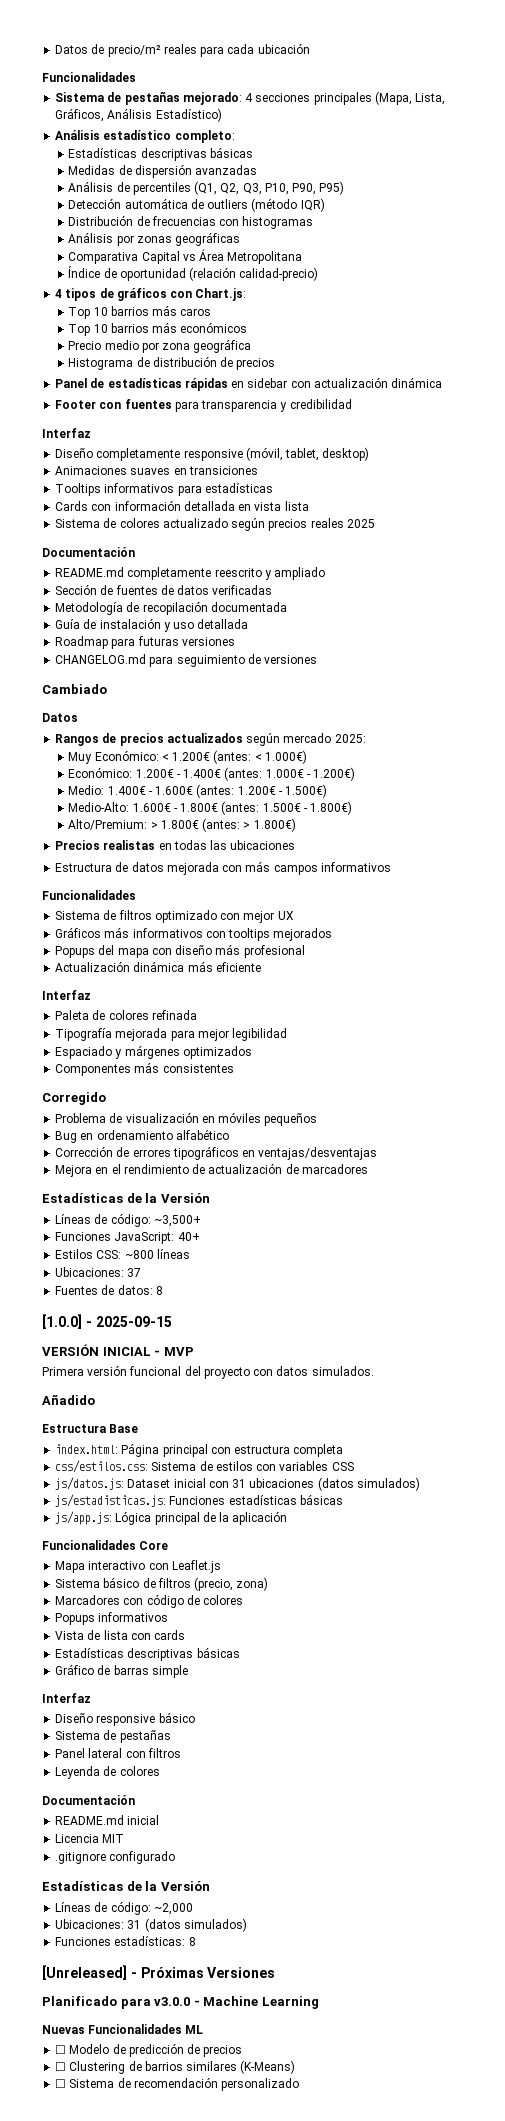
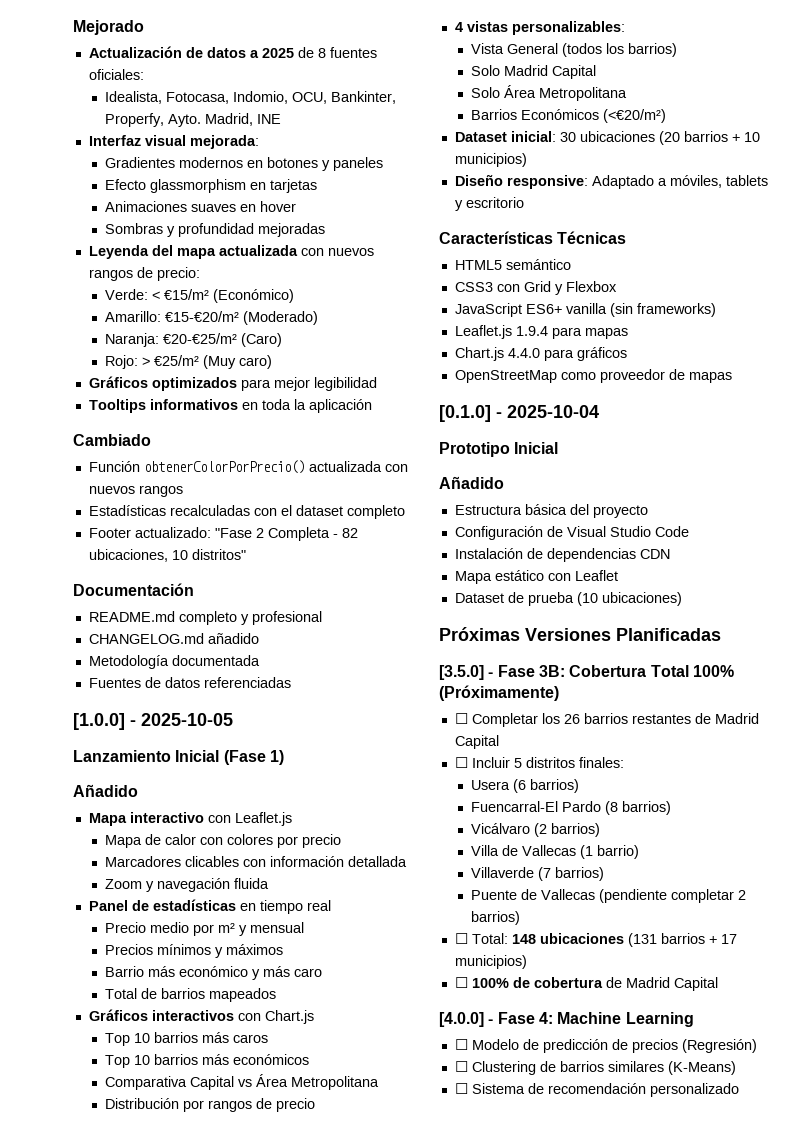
[55,43,310,57] [42,72,136,82] [55,91,446,105] [55,108,222,122] [55,130,235,143] [68,147,253,161] [68,164,258,178] [68,181,345,195] [68,198,325,212] [68,215,314,229] [68,232,241,246] [68,249,303,264] [68,266,319,281] [55,288,247,301] Datos de precio/m² reales para cada ubicación // Funcionalidades // Sistema de pestañas mejorado: 4 secciones principales (Mapa, Lista, Gráficos, Análisis Estadístico) // Análisis estadístico completo: // Estadísticas descriptivas básicas // Medidas de dispersión avanzadas // Análisis de percentiles (Q1, Q2, Q3, P10, P90, P95) // Detección automática de outliers (método IQR) // Distribución de frecuencias con histogramas // Análisis por zonas geográficas // Comparativa Capital vs Área Metropolitana // Índice de oportunidad (relación calidad-precio) // 4 tipos de gráficos con Chart.js: -> [73,20,144,35] [88,46,377,58] [88,69,144,80] [105,91,397,104] [105,113,282,127] [88,135,259,149] [105,157,384,171] [105,179,318,193] [105,201,297,212] [105,223,326,237] [88,245,374,259] [88,267,200,281] [105,289,295,303] [105,311,319,325] [105,333,283,347] [105,355,273,369] [88,376,377,391] [88,399,372,413] [73,434,151,446] [88,460,408,474] [88,485,183,497] [88,505,405,519] [88,527,358,541] [88,549,246,562] [73,583,194,596] [88,611,322,625] [88,633,259,644] [88,655,260,669] [88,677,291,688] [73,713,233,730] [73,750,284,765] [73,784,138,797] [88,812,292,826] [105,834,342,848] [105,856,408,867] [105,878,270,892] [88,899,331,914] [105,922,305,936] [105,944,284,958] [105,966,323,980] [105,988,277,1002] [88,1009,314,1024] Mejorado // Actualización de datos a 2025 de 8 fuentes oficiales: // Idealista, Fotocasa, Indomio, OCU, Bankinter, Properfy, Ayto. Madrid, INE // Interfaz visual mejorada: // Gradientes modernos en botones y paneles // Efecto glassmorphism en tarjetas // Animaciones suaves en hover // Sombras y profundidad mejoradas // Leyenda del mapa actualizada con nuevos rangos de precio: // Verde: < €15/m² (Económico) // Amarillo: €15-€20/m² (Moderado) // Naranja: €20-€25/m² (Caro) // Rojo: > €25/m² (Muy caro) // Gráficos optimizados para mejor legibilidad // Tooltips informativos en toda la aplicación // Cambiado // Función obtenerColorPorPrecio() actualizada con nuevos rangos // Estadísticas recalculadas con el dataset completo // Footer actualizado: "Fase 2 Completa - 82 ubicaciones, 10 distritos" // Documentación // README.md completo y profesional // CHANGELOG.md añadido // Metodología documentada // Fuentes de datos referenciadas // [1.0.0] - 2025-10-05 // Lanzamiento Inicial (Fase 1) // Añadido // Mapa interactivo con Leaflet.js // Mapa de calor con colores por precio // Marcadores clicables con información detallada // Zoom y navegación fluida // Panel de estadísticas en tiempo real // Precio medio por m² y mensual // Precios mínimos y máximos // Barrio más económico y más caro // Total de barrios mapeados // Gráficos interactivos con Chart.js
[68,339,252,353] [68,356,276,370] [55,377,443,391] [55,399,352,412] [42,428,91,438] [55,447,370,461] [55,466,258,475] [55,483,273,496] [55,500,309,511] [55,518,375,531] [42,547,135,557] [55,567,326,580] [55,584,273,595] [55,601,287,615] [55,618,249,632] [55,636,235,649] [55,654,318,667] [42,684,107,694] [42,713,78,722] [55,733,366,746] [68,750,307,764] [68,767,356,781] [68,784,328,798] [68,801,353,815] [68,818,296,832] [55,840,296,850] [55,861,391,875] [42,890,136,900] [55,910,294,923] [55,927,333,941] [55,944,305,958] [55,961,261,972] [42,990,91,1000] [55,1010,197,1020] [55,1028,288,1041] [55,1045,252,1059] [55,1062,234,1076] [42,1092,106,1105] [55,1112,318,1126] [55,1129,229,1143] [55,1146,378,1160] [55,1163,368,1177] [42,1193,210,1203] [55,1213,201,1227] [55,1232,200,1244] [55,1249,190,1259] [55,1267,142,1277] [55,1285,163,1295] [42,1314,172,1329] [42,1344,194,1356] [42,1365,374,1379] [42,1394,95,1405] [42,1424,139,1433] [55,1443,344,1457] [55,1460,354,1473] [55,1477,420,1491] [55,1494,343,1507] [55,1511,288,1525] [42,1540,169,1550] [55,1560,221,1573] [55,1577,269,1591] [55,1594,244,1608] [55,1612,169,1625] [55,1630,186,1640] [55,1647,240,1661] [55,1664,188,1678] [42,1693,91,1703] [55,1712,195,1726] [55,1730,171,1743] [55,1748,181,1758] [55,1766,160,1779] [42,1795,135,1805] [55,1815,160,1825] [55,1834,125,1843] [55,1851,176,1864] [42,1881,210,1891] [55,1901,193,1915] [55,1918,247,1932] [55,1936,196,1946] [42,1965,276,1980] [42,1996,200,2009] Precio medio por zona geográfica // Histograma de distribución de precios // Panel de estadísticas rápidas en sidebar con actualización dinámica // Footer con fuentes para transparencia y credibilidad // Interfaz // Diseño completamente responsive (móvil, tablet, desktop) // Animaciones suaves en transiciones // Tooltips informativos para estadísticas // Cards con información detallada en vista lista // Sistema de colores actualizado según precios reales 2025 // Documentación // README.md completamente reescrito y ampliado // Sección de fuentes de datos verificadas // Metodología de recopilación documentada // Guía de instalación y uso detallada // Roadmap para futuras versiones // CHANGELOG.md para seguimiento de versiones // Cambiado // Datos // Rangos de precios actualizados según mercado 2025: // Muy Económico: < 1.200€ (antes: < 1.000€) // Económico: 1.200€ - 1.400€ (antes: 1.000€ - 1.200€) // Medio: 1.400€ - 1.600€ (antes: 1.200€ - 1.500€) // Medio-Alto: 1.600€ - 1.800€ (antes: 1.500€ - 1.800€) // Alto/Premium: > 1.800€ (antes: > 1.800€) // Precios realistas en todas las ubicaciones // Estructura de datos mejorada con más campos informativos // Funcionalidades // Sistema de filtros optimizado con mejor UX // Gráficos más informativos con tooltips mejorados // Popups del mapa con diseño más profesional // Actualización dinámica más eficiente // Interfaz // Paleta de colores refinada // Tipografía mejorada para mejor legibilidad // Espaciado y márgenes optimizados // Componentes más consistentes // Corregido // Problema de visualización en móviles pequeños // Bug en ordenamiento alfabético // Corrección de errores tipográficos en ventajas/desventajas // Mejora en el rendimiento de actualización de marcadores // Estadísticas de la Versión // Líneas de código: ~3,500+ // Funciones JavaScript: 40+ // Estilos CSS: ~800 líneas // Ubicaciones: 37 // Fuentes de datos: 8 // [1.0.0] - 2025-09-15 // VERSIÓN INICIAL - MVP // Primera versión funcional del proyecto con datos simulados. // Añadido // Estructura Base // index.html: Página principal con estructura completa // css/estilos.css: Sistema de estilos con variables CSS // js/datos.js: Dataset inicial con 31 ubicaciones (datos simulados) // js/estadisticas.js: Funciones estadísticas básicas // js/app.js: Lógica principal de la aplicación // Funcionalidades Core // Mapa interactivo con Leaflet.js // Sistema básico de filtros (precio, zona) // Marcadores con código de colores // Popups informativos // Vista de lista con cards // Estadísticas descriptivas básicas // Gráfico de barras simple // Interfaz // Diseño responsive básico // Sistema de pestañas // Panel lateral con filtros // Leyenda de colores // Documentación // README.md inicial // Licencia MIT // .gitignore configurado // Estadísticas de la Versión // Líneas de código: ~2,000 // Ubicaciones: 31 (datos simulados) // Funciones estadísticas: 8 // [Unreleased] - Próximas Versiones // Planificado para v3.0.0 - -> [105,1074,380,1090] [105,1098,316,1112] [454,21,625,35] [471,43,678,57] [471,65,597,79] [471,85,628,101] [471,109,667,123] [454,131,760,145] [454,153,527,167] [454,174,768,189] [454,197,524,211] [439,231,627,244] [454,259,571,270] [454,281,617,295] [454,303,716,317] [454,325,628,339] [454,347,627,361] [454,369,732,383] [439,405,599,422] [439,442,559,457] [439,476,504,489] [454,504,648,518] [454,526,689,540] [454,548,670,562] [454,570,618,584] [454,592,682,606] [439,627,721,641] [439,665,734,680] [439,685,559,701] [454,713,759,727] [454,735,499,749] [454,757,624,768] [471,779,580,793] [471,801,672,815] [471,823,601,837] [471,845,640,859] [471,867,605,881] [471,889,747,903] [471,911,521,925] [454,933,737,947] [454,955,527,969] [454,977,718,991] [439,1012,553,1027] Comparativa Capital vs Área Metropolitana // Distribución por rangos de precio // 4 vistas personalizables: // Vista General (todos los barrios) // Solo Madrid Capital // Solo Área Metropolitana // Barrios Económicos (<€20/m²) // Dataset inicial: 30 ubicaciones (20 barrios + 10 municipios) // Diseño responsive: Adaptado a móviles, tablets y escritorio // Características Técnicas // HTML5 semántico // CSS3 con Grid y Flexbox // JavaScript ES6+ vanilla (sin frameworks) // Leaflet.js 1.9.4 para mapas // Chart.js 4.4.0 para gráficos // OpenStreetMap como proveedor de mapas // [0.1.0] - 2025-10-04 // Prototipo Inicial // Añadido // Estructura básica del proyecto // Configuración de Visual Studio Code // Instalación de dependencias CDN // Mapa estático con Leaflet // Dataset de prueba (10 ubicaciones) // Próximas Versiones Planificadas // [3.5.0] - Fase 3B: Cobertura Total 100% (Próximamente) // ☐ Completar los 26 barrios restantes de Madrid Capital // ☐ Incluir 5 distritos finales: // Usera (6 barrios) // Fuencarral-El Pardo (8 barrios) // Vicálvaro (2 barrios) // Villa de Vallecas (1 barrio) // Villaverde (7 barrios) // Puente de Vallecas (pendiente completar 2 barrios) // ☐ Total: 148 ubicaciones (131 barrios + 17 municipios) // ☐ 100% de cobertura de Madrid Capital // [4.0.0] - Fase 4:
[42,2024,204,2034] // Nuevas Funcionalidades ML -> (694, 1019) none
(243, 2051) none -> [681,1039,757,1053] (Regresión)

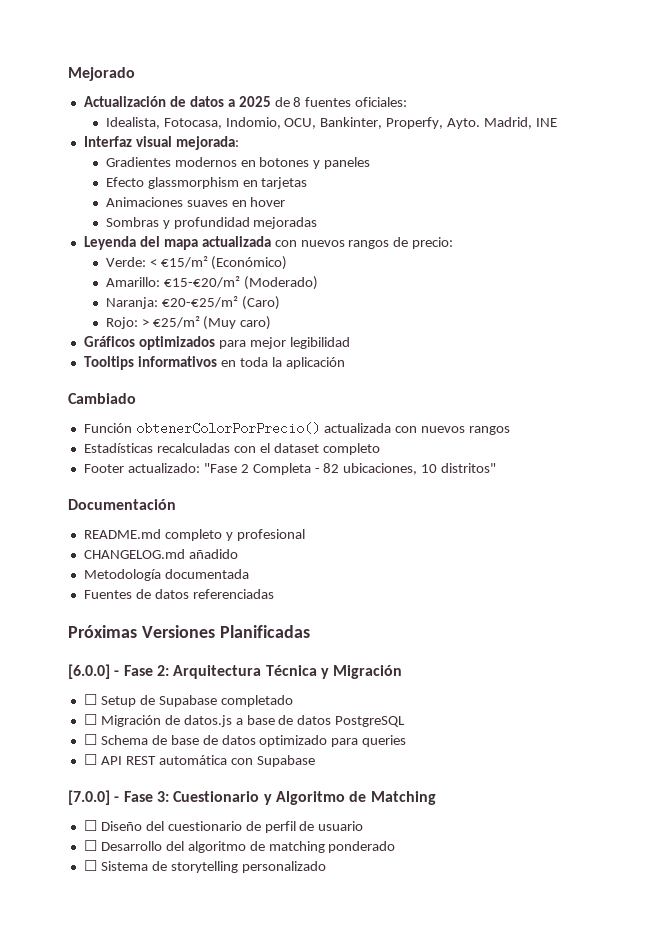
[73,713,233,730] [73,750,284,765] [73,784,138,797] [88,812,292,826] [105,834,342,848] [105,856,408,867] [105,878,270,892] [88,899,331,914] [105,922,305,936] [105,944,284,958] [105,966,323,980] [105,988,277,1002] [88,1009,314,1024] [105,1032,269,1046] [105,1054,310,1068] [105,1074,380,1090] [105,1098,316,1112] [454,21,625,35] [471,43,678,57] [471,65,597,79] [471,85,628,101] [471,109,667,123] [454,131,760,145] [454,153,527,167] [454,174,768,189] [454,197,524,211] [439,231,627,244] [454,259,571,270] [454,281,617,295] [454,303,716,317] [454,325,628,339] [454,347,627,361] [454,369,732,383] [439,405,599,422] [439,442,559,457] [439,476,504,489] [454,504,648,518] [454,526,689,540] [454,548,670,562] [454,570,618,584] [454,592,682,606] // [1.0.0] - 2025-10-05 // Lanzamiento Inicial (Fase 1) // Añadido // Mapa interactivo con Leaflet.js // Mapa de calor con colores por precio // Marcadores clicables con información detallada // Zoom y navegación fluida // Panel de estadísticas en tiempo real // Precio medio por m² y mensual // Precios mínimos y máximos // Barrio más económico y más caro // Total de barrios mapeados // Gráficos interactivos con Chart.js // Top 10 barrios más caros // Top 10 barrios más económicos // Comparativa Capital vs Área Metropolitana // Distribución por rangos de precio // 4 vistas personalizables: // Vista General (todos los barrios) // Solo Madrid Capital // Solo Área Metropolitana // Barrios Económicos (<€20/m²) // Dataset inicial: 30 ubicaciones (20 barrios + 10 municipios) // Diseño responsive: Adaptado a móviles, tablets y escritorio // Características Técnicas // HTML5 semántico // CSS3 con Grid y Flexbox // JavaScript ES6+ vanilla (sin frameworks) // Leaflet.js 1.9.4 para mapas // Chart.js 4.4.0 para gráficos // OpenStreetMap como proveedor de mapas // [0.1.0] - 2025-10-04 // Prototipo Inicial // Añadido // Estructura básica del proyecto // Configuración de Visual Studio Code // Instalación de dependencias CDN // Mapa estático con Leaflet // Dataset de prueba (10 ubicaciones) -> (274, 594) none
[439,665,734,680] [439,685,559,701] [454,713,759,727] [454,735,499,749] [454,757,624,768] [471,779,580,793] [471,801,672,815] [471,823,601,837] [471,845,640,859] [471,867,605,881] [471,889,747,903] [471,911,521,925] [454,933,737,947] [454,955,527,969] [454,977,718,991] [439,1012,694,1027] [454,1039,757,1053] [454,1061,736,1075] [3.5.0] - Fase 3B: Cobertura Total 100% (Próximamente) // ☐ Completar los 26 barrios restantes de Madrid Capital // ☐ Incluir 5 distritos finales: // Usera (6 barrios) // Fuencarral-El Pardo (8 barrios) // Vicálvaro (2 barrios) // Villa de Vallecas (1 barrio) // Villaverde (7 barrios) // Puente de Vallecas (pendiente completar 2 barrios) // ☐ Total: 148 ubicaciones (131 barrios + 17 municipios) // ☐ 100% de cobertura de Madrid Capital // [4.0.0] - Fase 4: Machine Learning // ☐ Modelo de predicción de precios (Regresión) // ☐ Clustering de barrios similares (K-Means) -> [68,664,403,679] [83,694,293,707] [83,714,406,727] [83,734,407,747] [83,754,315,767] [68,790,436,805] [83,820,364,833] [83,840,396,853] [6.0.0] - Fase 2: Arquitectura Técnica y Migración // ☐ Setup de Supabase completado // ☐ Migración de datos.js a base de datos PostgreSQL // ☐ Schema de base de datos optimizado para queries // ☐ API REST automática con Supabase // [7.0.0] - Fase 3: Cuestionario y Algoritmo de Matching // ☐ Diseño del cuestionario de perfil de usuario // ☐ Desarrollo del algoritmo de matching ponderado
[547,1083,646,1094] recomendación -> [170,861,238,873] storytelling

